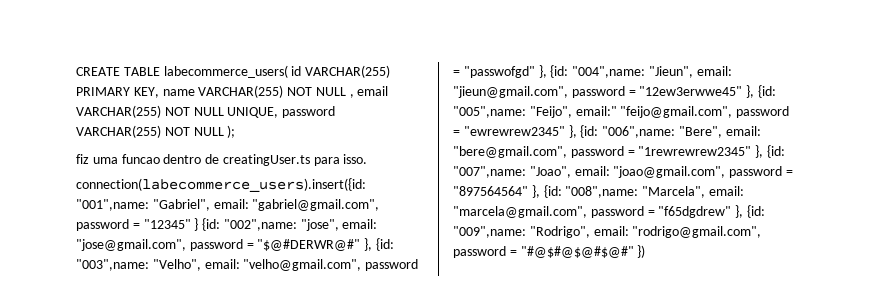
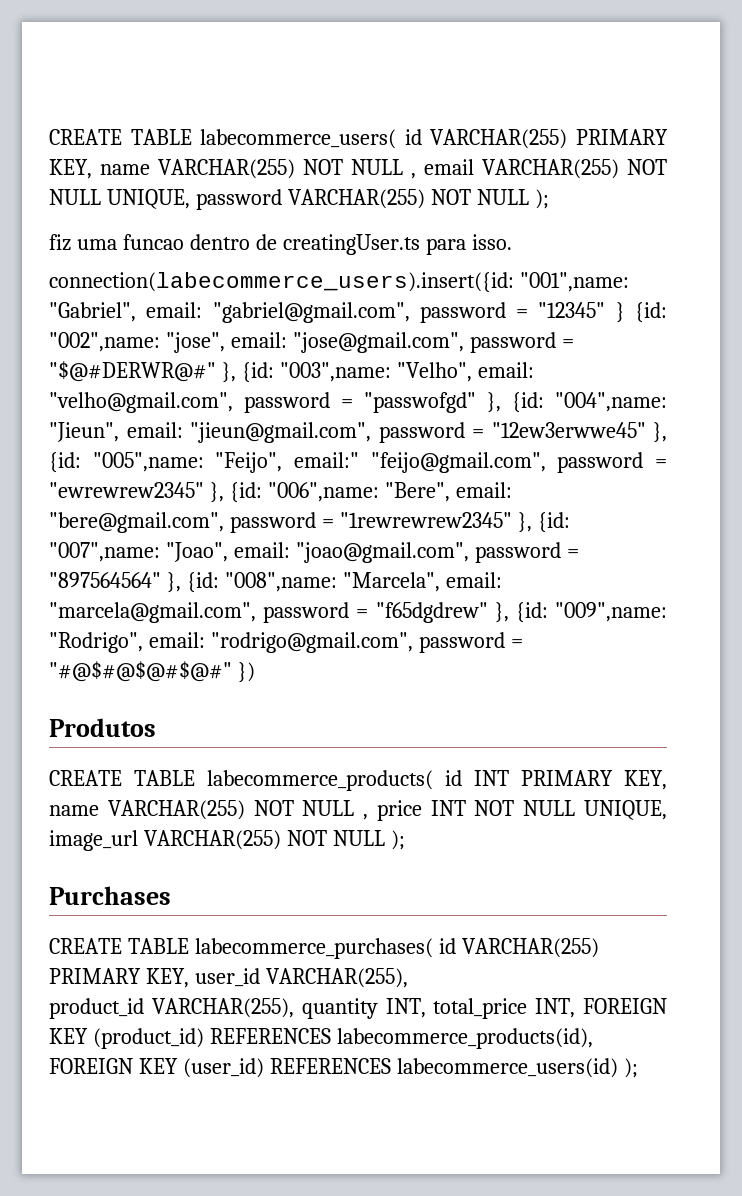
(646, 251) none -> [49,718,156,737] [49,770,667,791] [49,800,667,821] [49,830,405,851] [49,886,171,905] [49,938,599,959] [49,968,408,988] [49,998,667,1019] [49,1028,593,1049] [49,1058,638,1078] // Produtos // CREATE TABLE labecommerce_products( id INT PRIMARY KEY, name VARCHAR(255) NOT NULL , price INT NOT NULL UNIQUE, image_url VARCHAR(255) NOT NULL ); // Purchases // CREATE TABLE labecommerce_purchases( id VARCHAR(255) PRIMARY KEY, user_id VARCHAR(255), // product_id VARCHAR(255), quantity INT, total_price INT, FOREIGN KEY (product_id) REFERENCES labecommerce_products(id), FOREIGN KEY (user_id) REFERENCES labecommerce_users(id) );

